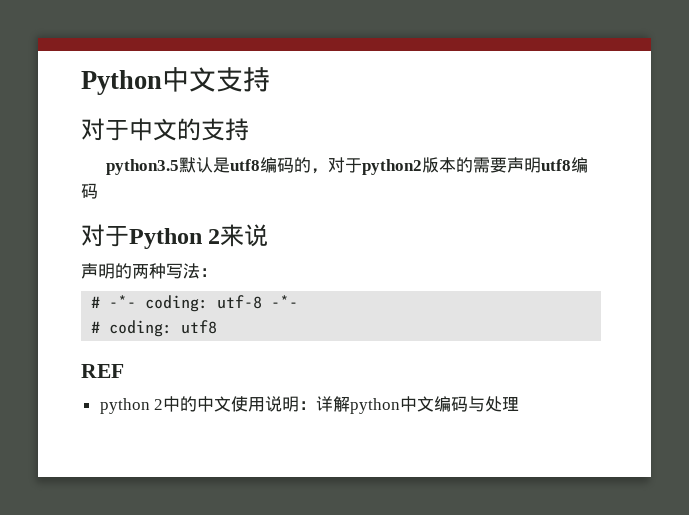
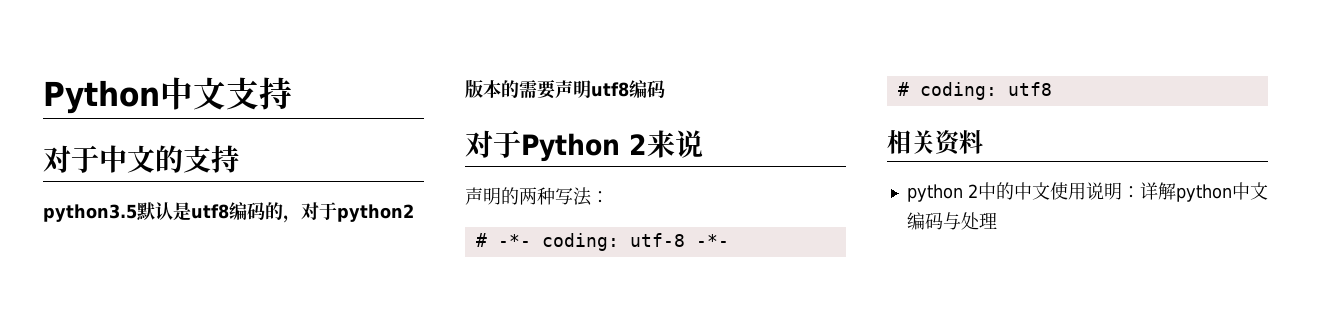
[81,364,124,378] REF -> [887,130,983,156] 相关资料

